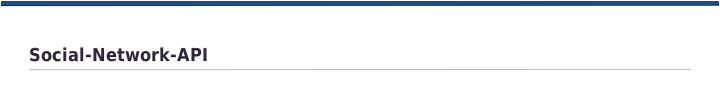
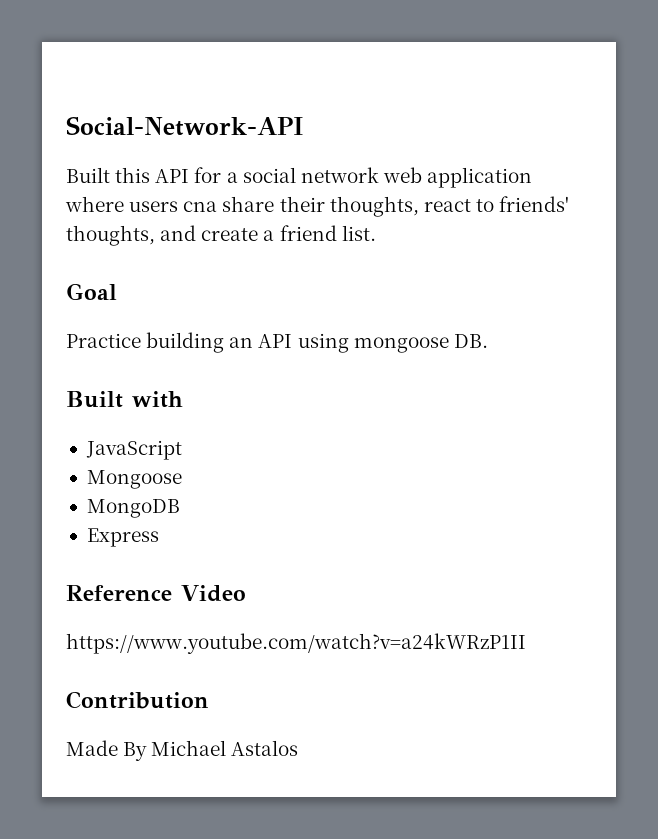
(209, 55) none -> [66,167,533,188] [65,196,570,217] [66,225,376,246] [66,283,117,300] [66,332,488,353] [66,391,183,408] [85,440,182,460] [86,470,182,489] [86,499,180,518] [86,528,159,547] [66,585,246,602] [66,633,526,654] [66,691,209,709] [66,740,299,761] // Built this API for a social network web application where users cna share their thoughts, react to friends' thoughts, and create a friend list. // Goal // Practice building an API using mongoose DB. // Built with // JavaScript // Mongoose // MongoDB // Express // Reference Video // https://www.youtube.com/watch?v=a24kWRzP1II // Contribution // Made By Michael Astalos

